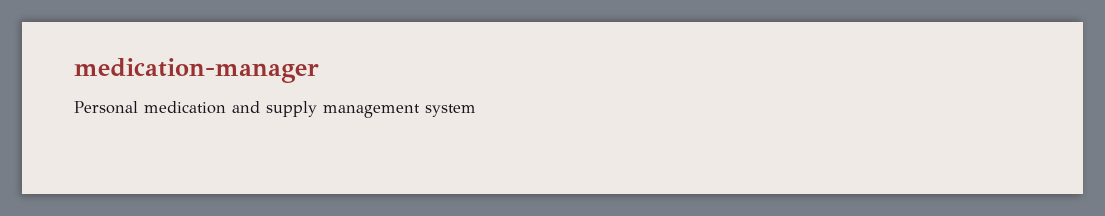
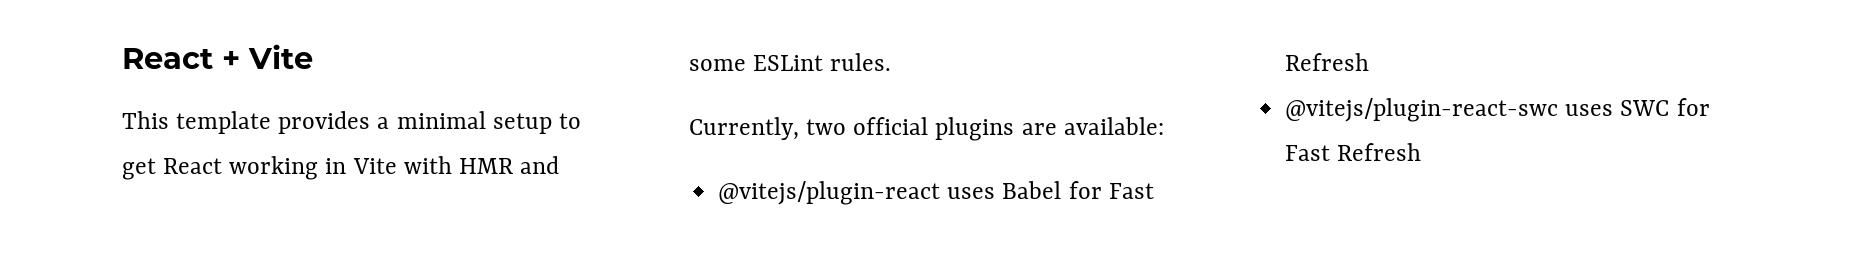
[74,58,319,83] [74,101,476,118] medication-manager // Personal medication and supply management system -> [122,44,313,69] [122,111,581,134] [122,156,560,180] [689,53,892,71] [689,117,1164,141] [718,181,1154,205] [1285,53,1370,71] [1285,98,1710,122] [1285,143,1422,161] React + Vite // This template provides a minimal setup to get React working in Vite with HMR and some ESLint rules. // Currently, two official plugins are available: // @vitejs/plugin-react uses Babel for Fast Refresh // @vitejs/plugin-react-swc uses SWC for Fast Refresh

